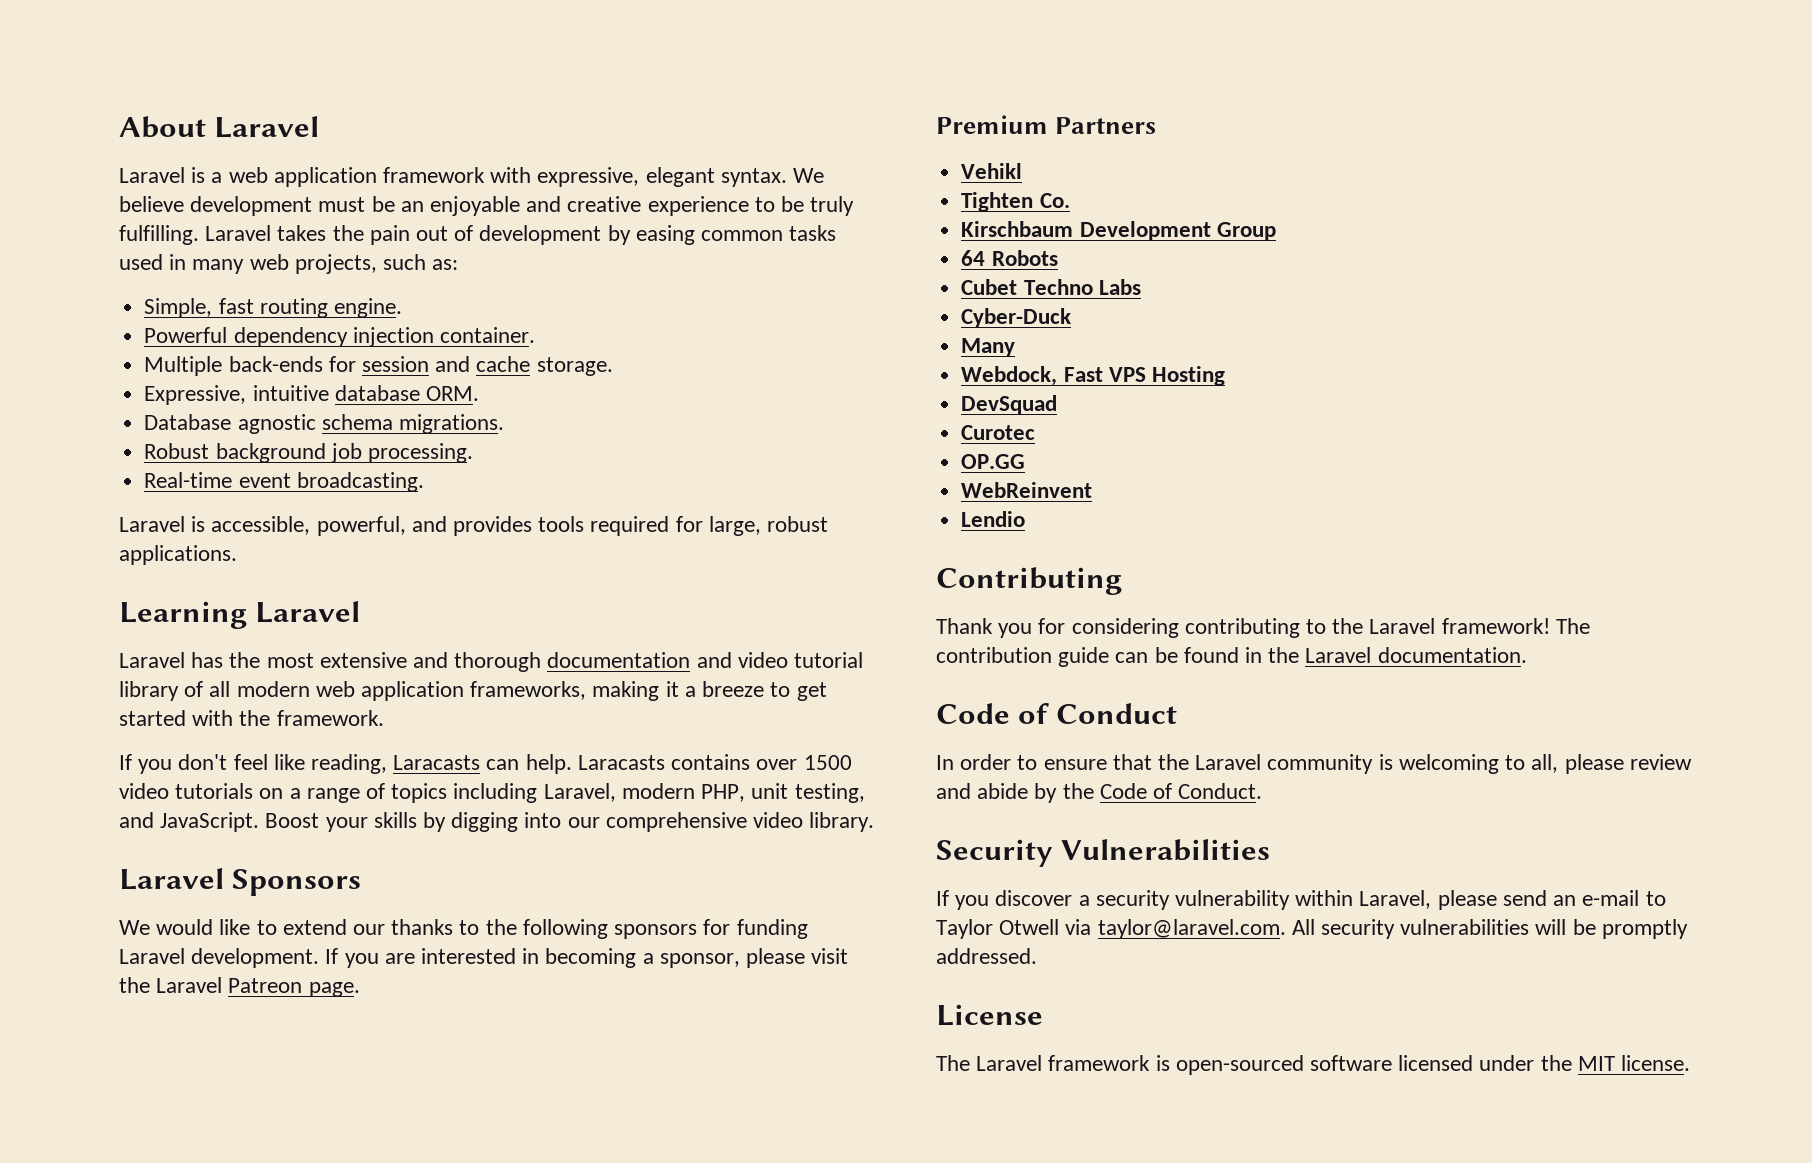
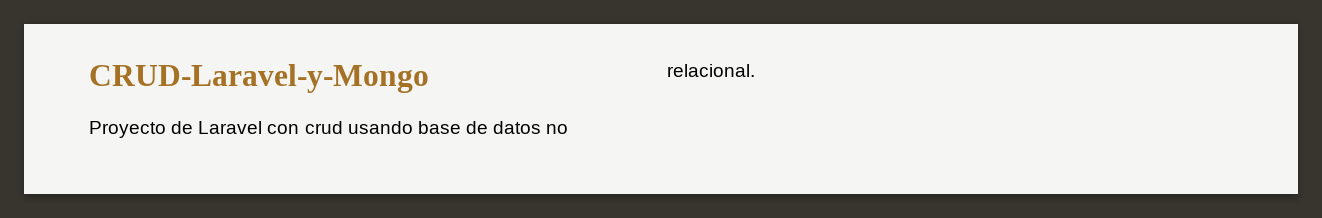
[119,116,320,138] [119,167,825,187] [119,196,855,216] [119,225,837,245] [119,254,459,274] [144,298,402,318] [144,327,535,347] [144,356,613,376] [144,385,479,405] [144,414,504,434] [144,443,473,463] [144,472,424,492] [119,516,829,536] [119,545,237,565] [119,601,361,629] [119,652,864,672] [119,681,827,701] [119,710,384,726] [119,754,852,774] [119,783,865,803] [119,812,875,832] [119,868,362,896] [119,919,808,939] [119,948,849,968] [119,977,360,997] [936,115,1157,134] [961,163,1023,179] [961,192,1070,212] [961,221,1276,241] [961,250,1058,266] [961,279,1141,295] [961,308,1072,328] [961,338,1016,357] [961,366,1225,386] [961,395,1058,415] [961,425,1036,440] [961,454,1026,469] [961,482,1093,498] [961,511,1026,527] [936,567,1122,595] [936,618,1590,638] [936,647,1527,667] [936,703,1177,724] [936,754,1692,774] [936,783,1263,803] [936,839,1271,867] [936,890,1666,910] [936,919,1688,939] [936,948,1037,964] [936,1004,1043,1026] [936,1055,1691,1075] About Laravel // Laravel is a web application framework with expressive, elegant syntax. We believe development must be an enjoyable and creative experience to be truly fulfilling. Laravel takes the pain out of development by easing common tasks used in many web projects, such as: // Simple, fast routing engine. // Powerful dependency injection container. // Multiple back-ends for session and cache storage. // Expressive, intuitive database ORM. // Database agnostic schema migrations. // Robust background job processing. // Real-time event broadcasting. // Laravel is accessible, powerful, and provides tools required for large, robust applications. // Learning Laravel // Laravel has the most extensive and thorough documentation and video tutorial library of all modern web application frameworks, making it a breeze to get started with the framework. // If you don't feel like reading, Laracasts can help. Laracasts contains over 1500 video tutorials on a range of topics including Laravel, modern PHP, unit testing, and JavaScript. Boost your skills by digging into our comprehensive video library. // Laravel Sponsors // We would like to extend our thanks to the following sponsors for funding Laravel development. If you are interested in becoming a sponsor, please visit the Laravel Patreon page. // Premium Partners // Vehikl // Tighten Co. // Kirschbaum Development Group // 64 Robots // Cubet Techno Labs // Cyber-Duck // Many // Webdock, Fast VPS Hosting // DevSquad // Curotec // OP.GG // WebReinvent // Lendio // Contributing // Thank you for considering contributing to the Laravel framework! The contribution guide can be found in the Laravel documentation. // Code of Conduct // In order to ensure that the Laravel community is welcoming to all, please review and abide by the Code of Conduct. // Security Vulnerabilities // If you discover a security vulnerability within Laravel, please send an e-mail to Taylor Otwell via taylor@laravel.com. All security vulnerabilities will be promptly addressed. // License // The Laravel framework is open-sourced software licensed under the MIT license. -> [89,64,429,93] [89,121,569,138] [667,64,755,77] CRUD-Laravel-y-Mongo // Proyecto de Laravel con crud usando base de datos no relacional.

